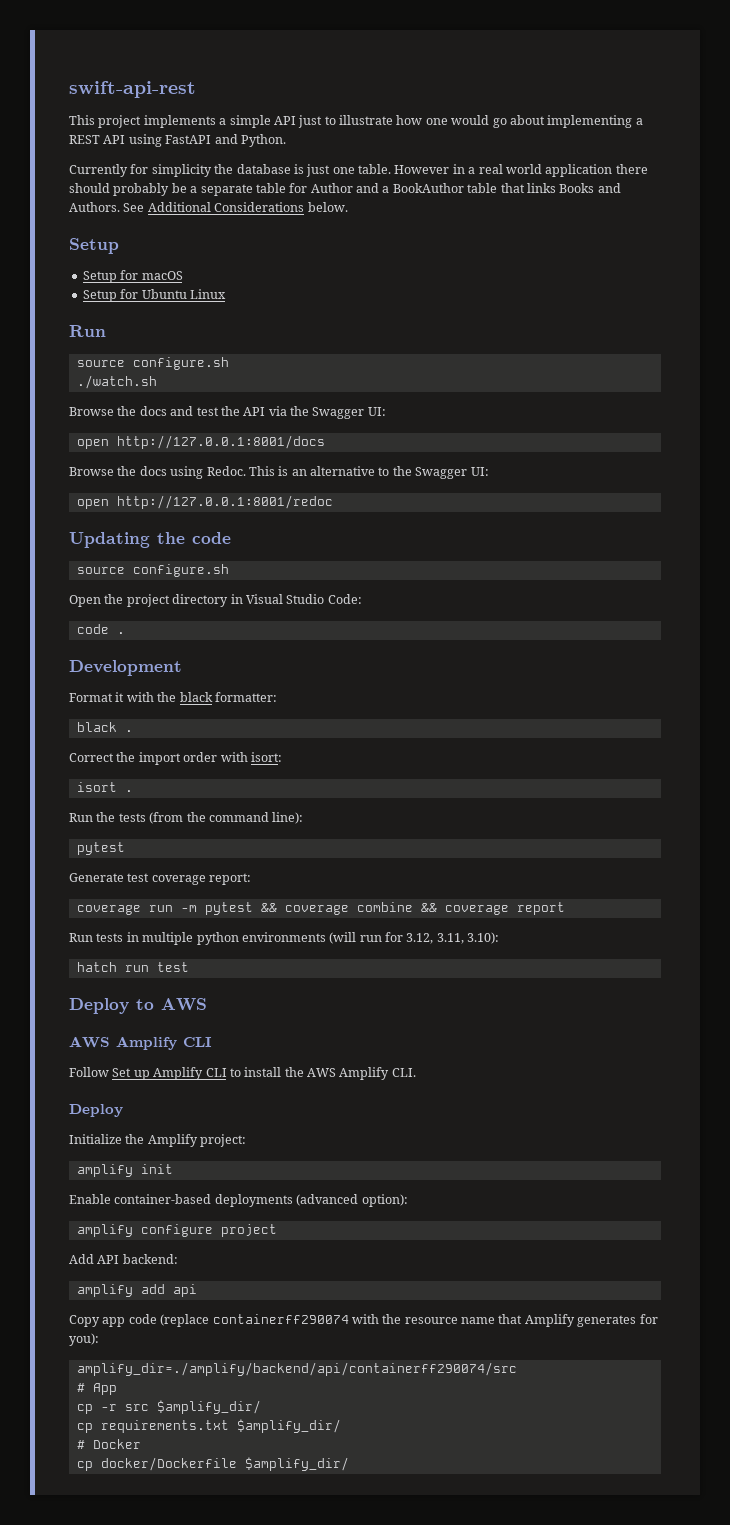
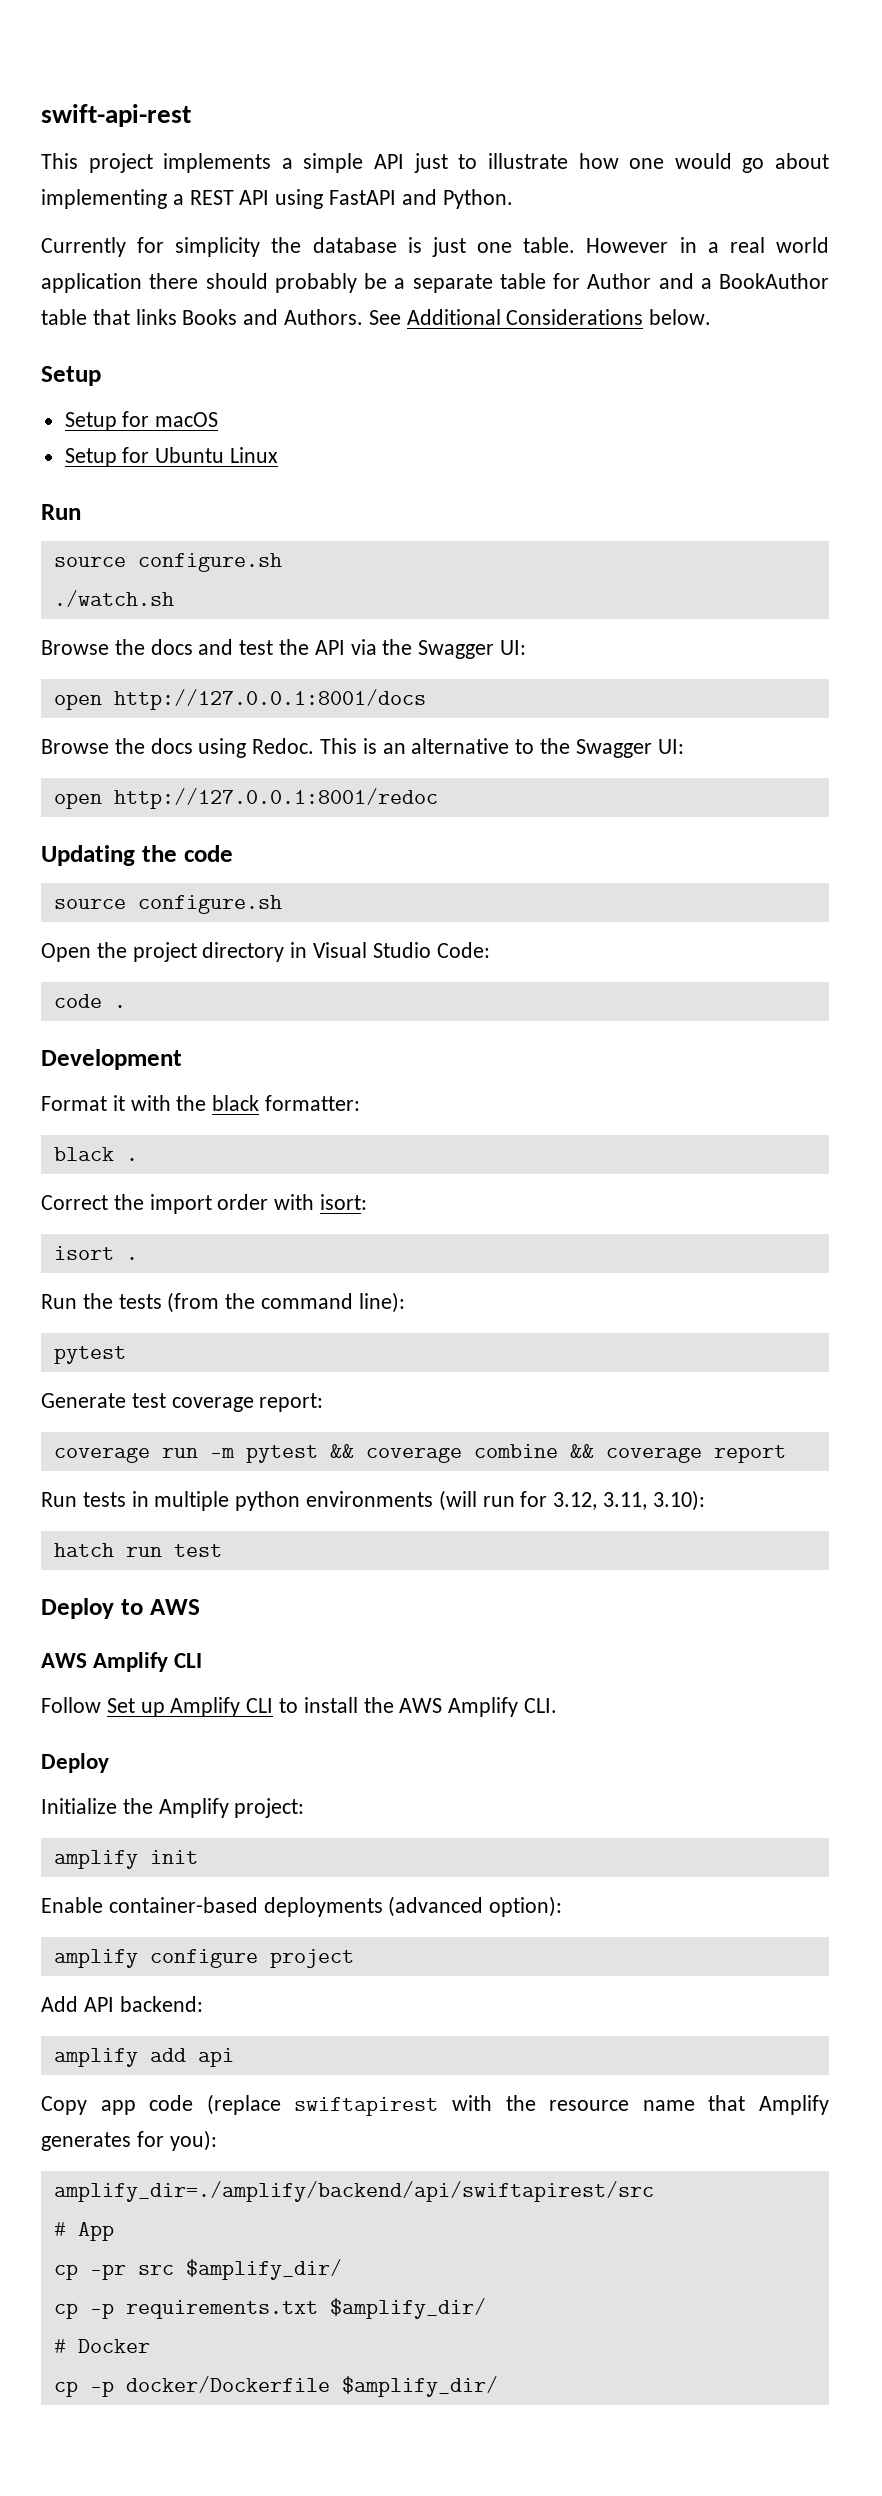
[212,1314,349,1324] containerff290074 -> [294,2097,439,2116] swiftapirest
[76,1362,517,1376] amplify_dir=./amplify/backend/api/containerff290074/src -> [53,2181,654,2202] amplify_dir=./amplify/backend/api/swiftapirest/src
[100,1404,117,1411] -r -> [89,2264,126,2280] -pr
(93, 1428) none -> [89,2303,114,2319] -p
(93, 1466) none -> [89,2381,114,2397] -p

